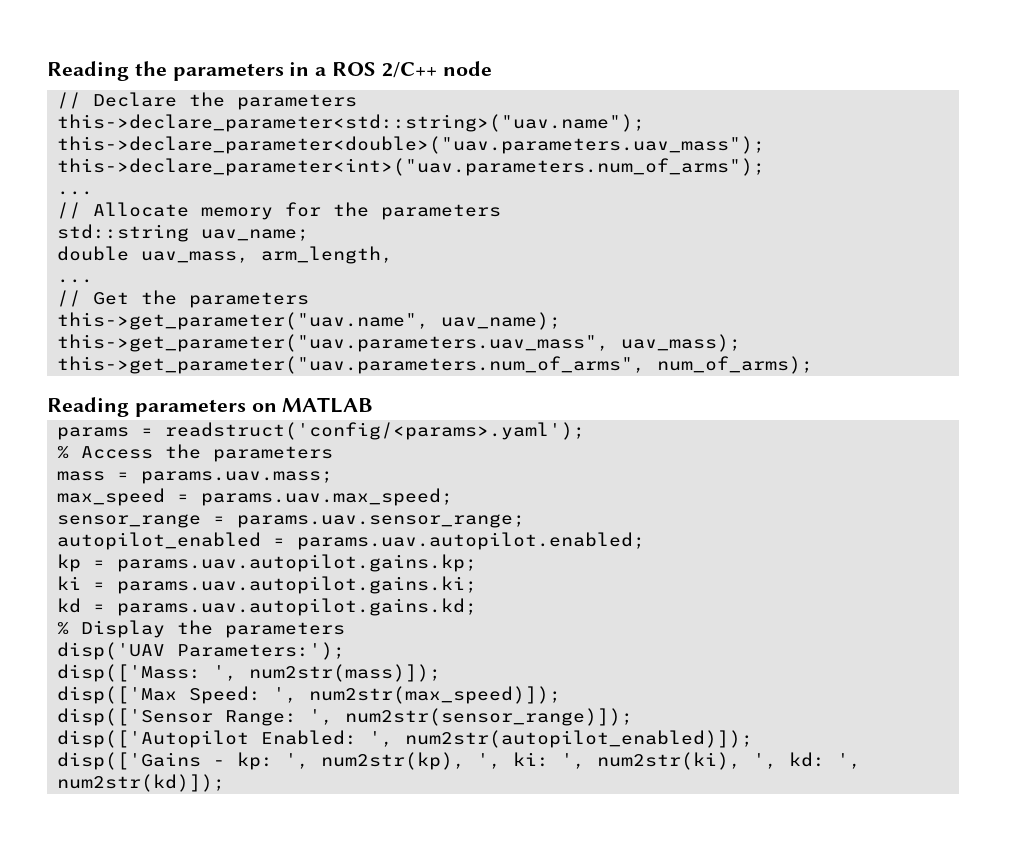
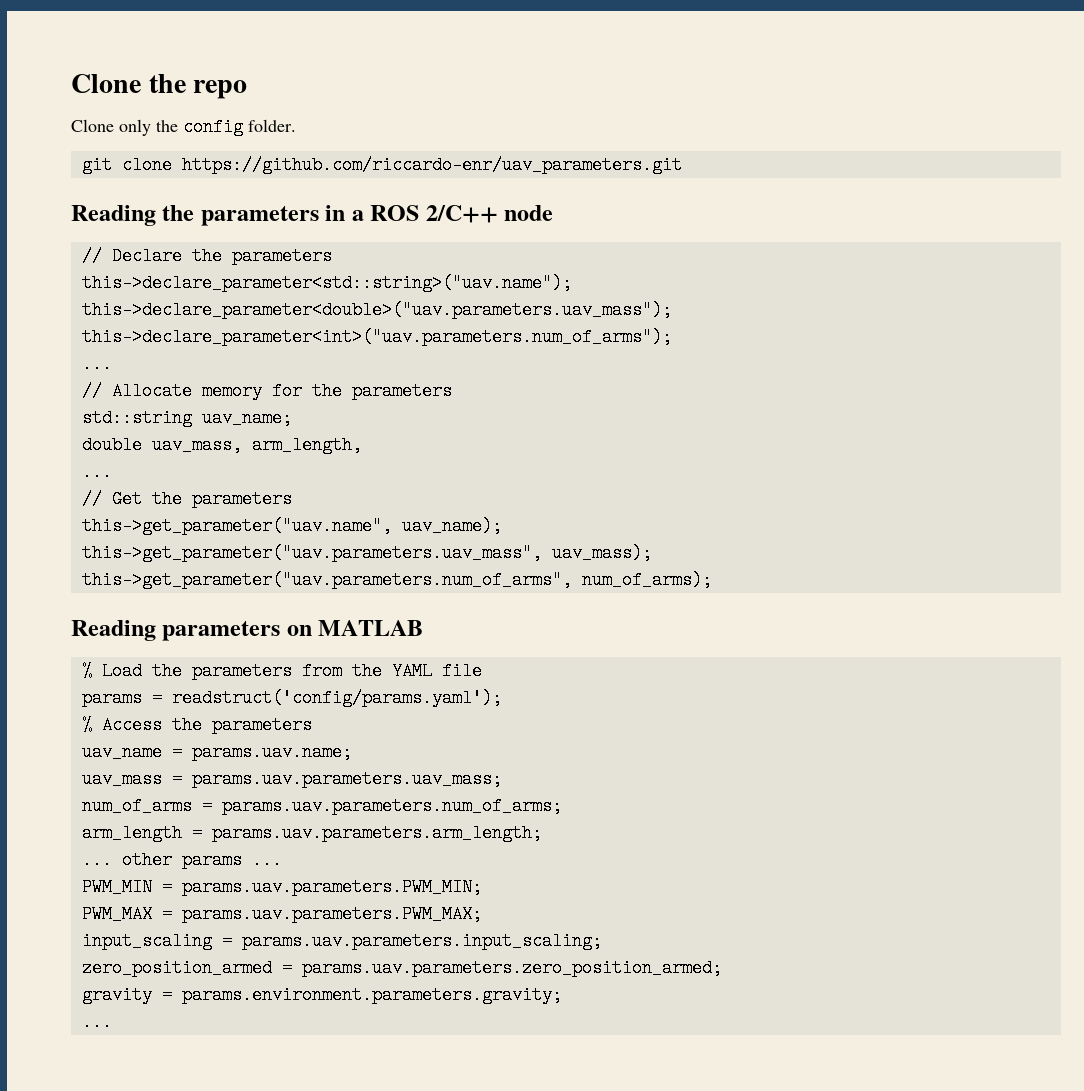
(47, 71) none -> [71,74,248,99] [71,118,296,136] [81,156,682,174] Clone the repo // Clone only the config folder. // git clone https://github.com/riccardo-enr/uav_parameters.git //
(374, 405) none -> [81,662,482,680] // % Load the parameters from the YAML file
[164,422,585,440] readstruct('config/<params>.yaml'); -> [171,689,502,707] readstruct('config/params.yaml');
[56,471,333,484] [56,488,453,506] [56,514,525,528] [56,532,645,550] [56,554,477,572] [56,576,477,594] [56,598,477,616] [56,620,345,638] [56,642,345,660] [56,664,441,682] [56,686,561,704] [56,708,633,726] [56,730,753,748] [56,752,861,770] [56,774,225,792] mass = params.uav.mass; // max_speed = params.uav.max_speed; // sensor_range = params.uav.sensor_range; // autopilot_enabled = params.uav.autopilot.enabled; // kp = params.uav.autopilot.gains.kp; // ki = params.uav.autopilot.gains.ki; // kd = params.uav.autopilot.gains.kd; // % Display the parameters // disp('UAV Parameters:'); // disp(['Mass: ', num2str(mass)]); // disp(['Max Speed: ', num2str(max_speed)]); // disp(['Sensor Range: ', num2str(sensor_range)]); // disp(['Autopilot Enabled: ', num2str(autopilot_enabled)]); // disp(['Gains - kp: ', num2str(kp), ', ki: ', num2str(ki), ', kd: ', num2str(kd)]); -> [81,743,352,761] [81,770,502,788] [81,797,562,815] [81,824,542,842] [81,851,282,869] [81,878,482,896] [81,905,482,923] [81,932,602,950] [81,959,722,977] [81,986,562,1004] [81,1013,112,1031] uav_name = params.uav.name; // uav_mass = params.uav.parameters.uav_mass; // num_of_arms = params.uav.parameters.num_of_arms; // arm_length = params.uav.parameters.arm_length; // ... other params ... // PWM_MIN = params.uav.parameters.PWM_MIN; // PWM_MAX = params.uav.parameters.PWM_MAX; // input_scaling = params.uav.parameters.input_scaling; // zero_position_armed = params.uav.parameters.zero_position_armed; // gravity = params.environment.parameters.gravity; // ...

